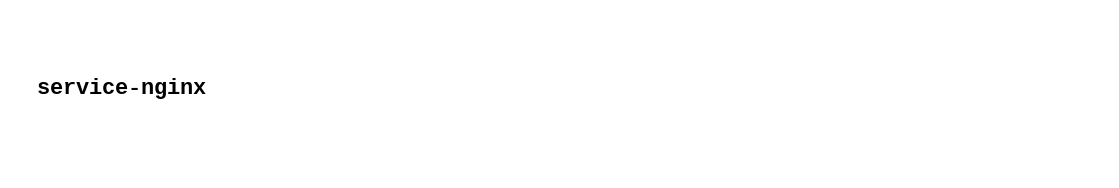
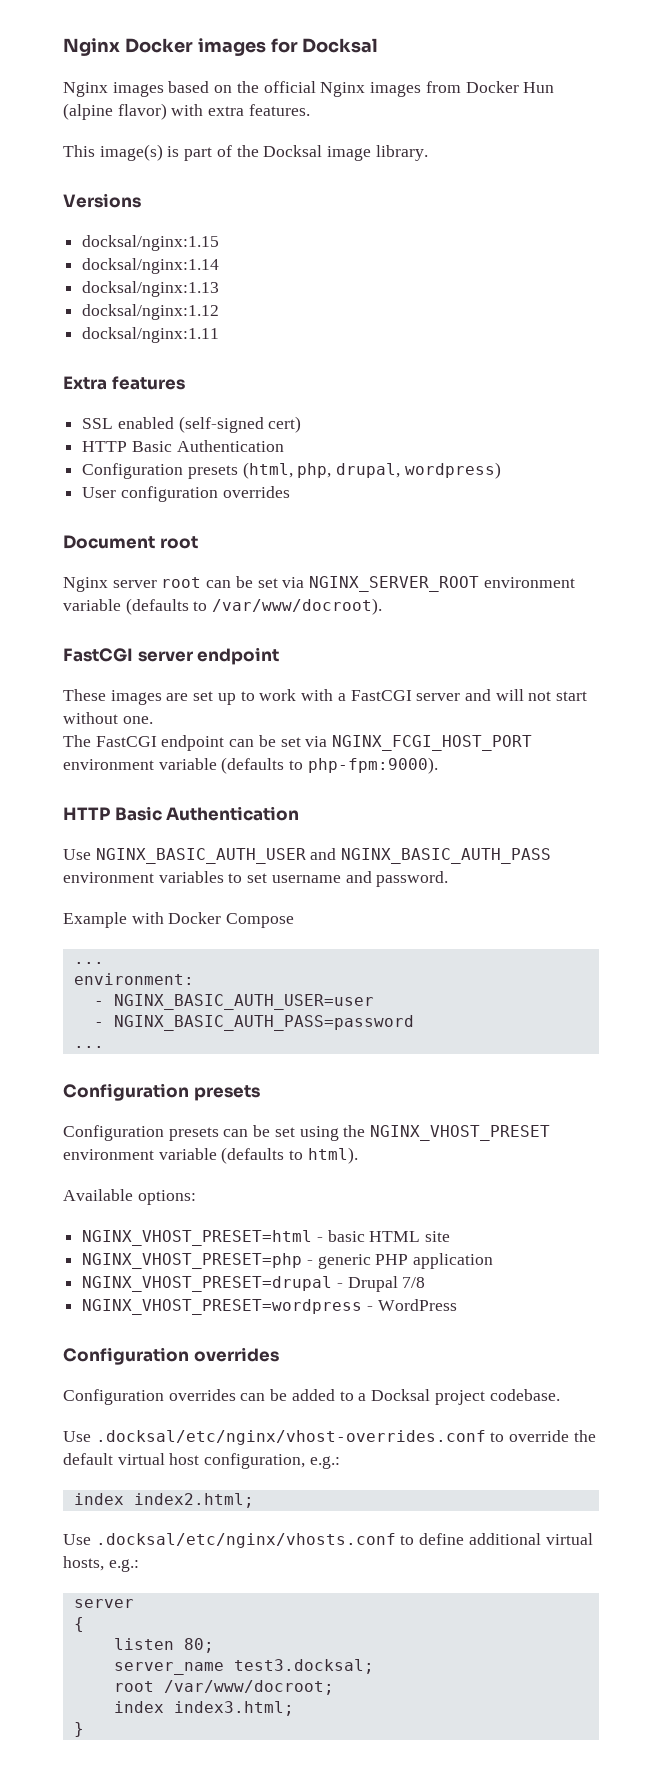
[37,78,206,99] service-nginx -> [63,38,379,56] [63,81,555,97] [63,103,310,120] [63,144,428,161] [63,193,141,208] [82,235,220,251] [82,258,220,274] [82,281,220,297] [82,304,220,320] [82,327,220,343] [63,376,185,390] [82,416,302,433] [82,440,284,452] [82,462,501,479] [82,486,290,502] [63,535,198,549] [63,576,575,592] [63,598,383,615] [63,647,280,665] [63,689,588,705] [63,712,153,724] [63,735,533,751] [63,757,438,774] [63,806,300,821] [63,848,552,864] [63,871,449,887] [63,912,295,928] [73,962,104,964] [73,973,194,985] [93,994,374,1010] [93,1015,414,1031] [73,1046,104,1048] [63,1083,260,1101] [63,1125,551,1141] [63,1147,358,1164] [63,1189,196,1205] [82,1230,451,1246] [82,1253,494,1269] [82,1276,426,1292] [82,1299,457,1315] [63,1347,279,1365] [63,1389,560,1405] [63,1430,596,1445] [63,1453,340,1469] [73,1493,254,1508] [63,1533,593,1548] [63,1556,139,1572] [73,1599,134,1608] [73,1617,84,1632] [113,1638,214,1653] [113,1659,374,1675] [113,1680,334,1695] [113,1701,294,1716] [73,1722,84,1737] Nginx Docker images for Docksal // Nginx images based on the official Nginx images from Docker Hun (alpine flavor) with extra features. // This image(s) is part of the Docksal image library. // Versions // docksal/nginx:1.15 // docksal/nginx:1.14 // docksal/nginx:1.13 // docksal/nginx:1.12 // docksal/nginx:1.11 // Extra features // SSL enabled (self-signed cert) // HTTP Basic Authentication // Configuration presets (html, php, drupal, wordpress) // User configuration overrides // Document root // Nginx server root can be set via NGINX_SERVER_ROOT environment variable (defaults to /var/www/docroot). // FastCGI server endpoint // These images are set up to work with a FastCGI server and will not start without one. // The FastCGI endpoint can be set via NGINX_FCGI_HOST_PORT environment variable (defaults to php-fpm:9000). // HTTP Basic Authentication // Use NGINX_BASIC_AUTH_USER and NGINX_BASIC_AUTH_PASS environment variables to set username and password. // Example with Docker Compose // ... // environment: // - NGINX_BASIC_AUTH_USER=user // - NGINX_BASIC_AUTH_PASS=password // ... // Configuration presets // Configuration presets can be set using the NGINX_VHOST_PRESET environment variable (defaults to html). // Available options: // NGINX_VHOST_PRESET=html - basic HTML site // NGINX_VHOST_PRESET=php - generic PHP application // NGINX_VHOST_PRESET=drupal - Drupal 7/8 // NGINX_VHOST_PRESET=wordpress - WordPress // Configuration overrides // Configuration overrides can be added to a Docksal project codebase. // Use .docksal/etc/nginx/vhost-overrides.conf to override the default virtual host configuration, e.g.: // index index2.html; // Use .docksal/etc/nginx/vhosts.conf to define additional virtual hosts, e.g.: // server // { // listen 80; // server_name test3.docksal; // root /var/www/docroot; // index index3.html; // }

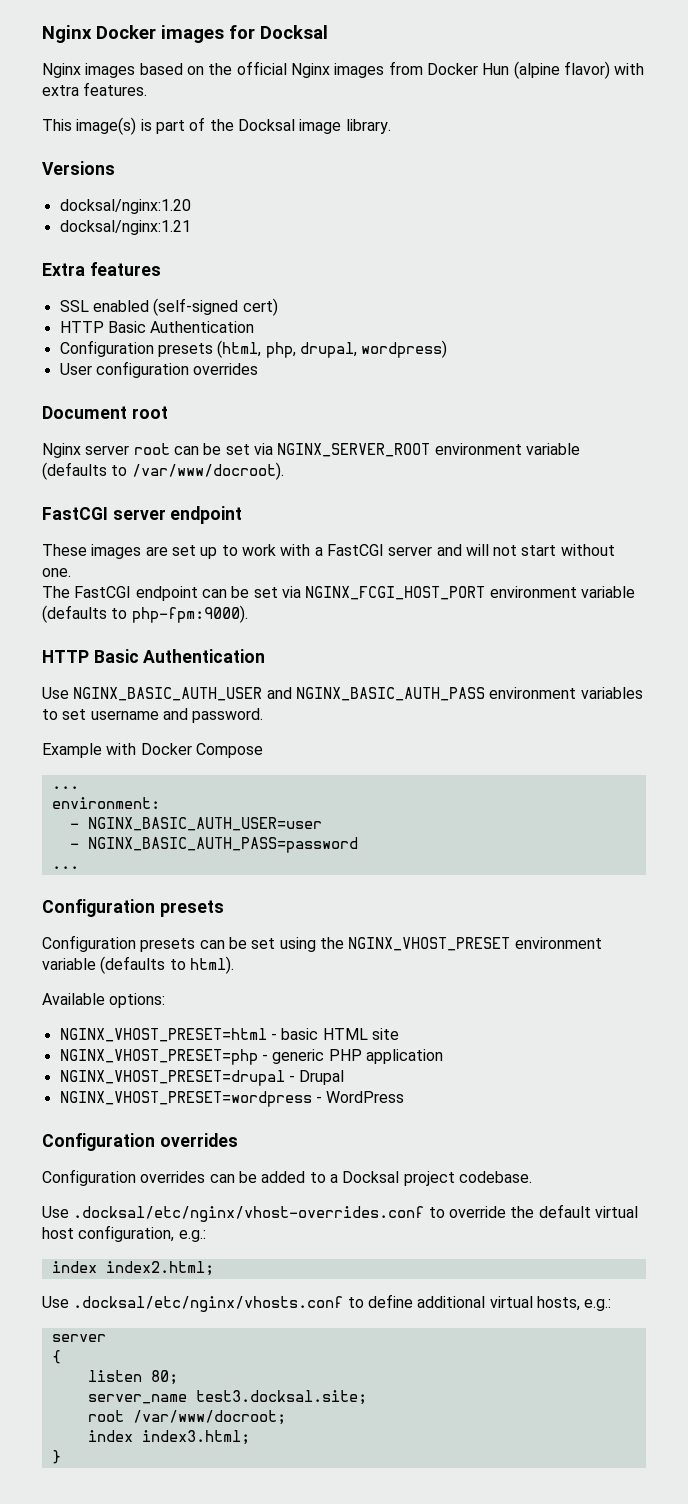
[82,235,220,251] [82,258,220,274] [82,281,220,297] [82,304,220,320] [82,327,220,343] docksal/nginx:1.15 // docksal/nginx:1.14 // docksal/nginx:1.13 // docksal/nginx:1.12 // docksal/nginx:1.11 -> [59,199,191,214] [59,220,191,235] docksal/nginx:1.20 // docksal/nginx:1.21
[402,1277,426,1288] 7/8 -> (345, 1077) none
[233,1659,374,1674] test3.docksal; -> [195,1390,367,1405] test3.docksal.site;

